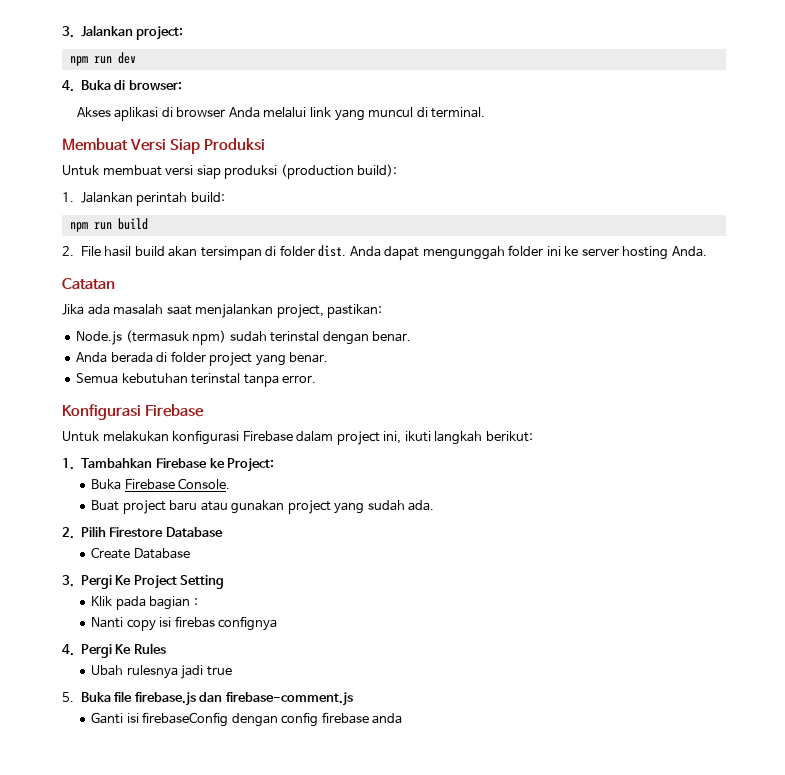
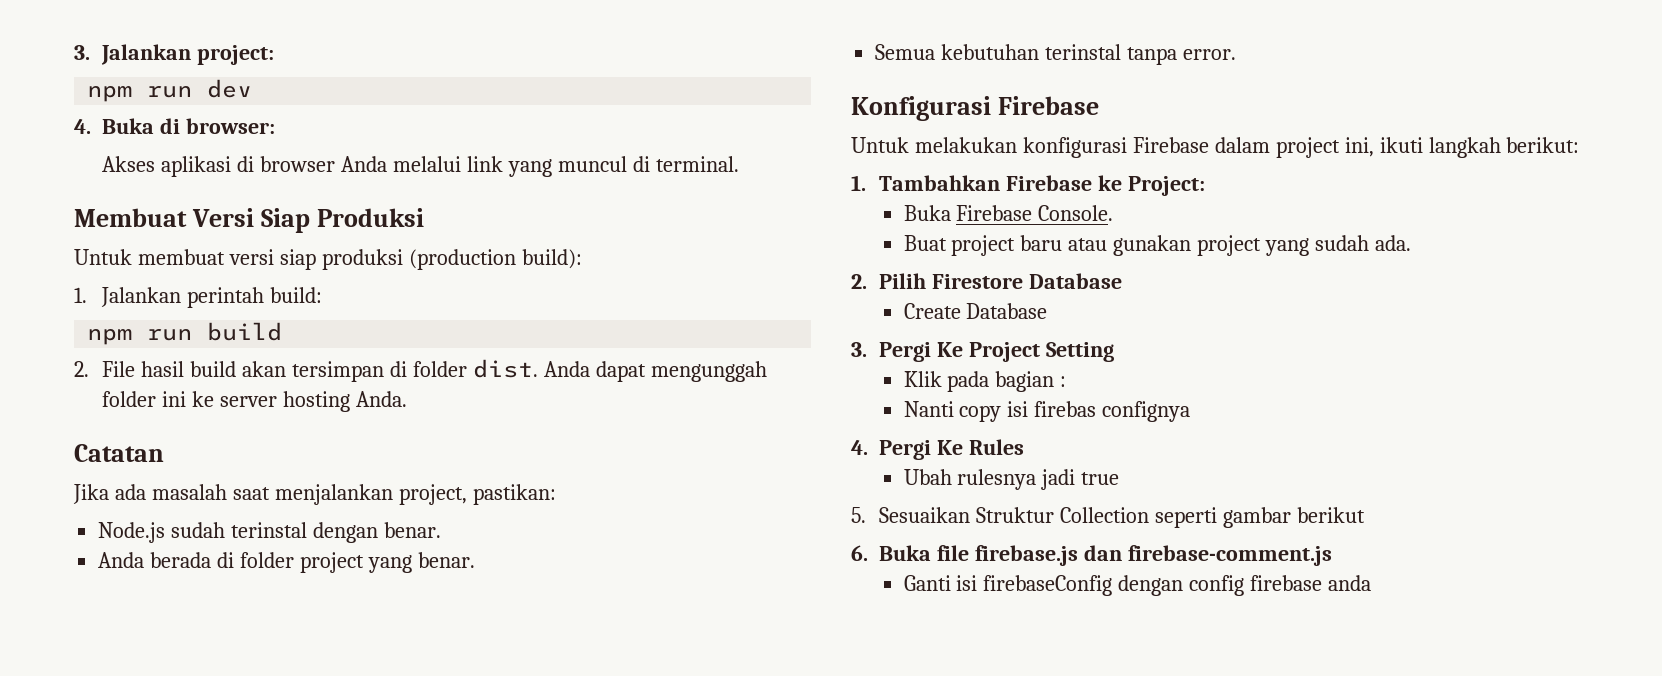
[125,330,227,345] (termasuk npm) -> (166, 532) none
(74, 697) none -> [879,507,1366,528] [851,545,868,561] Sesuaikan Struktur Collection seperti gambar berikut // 6.

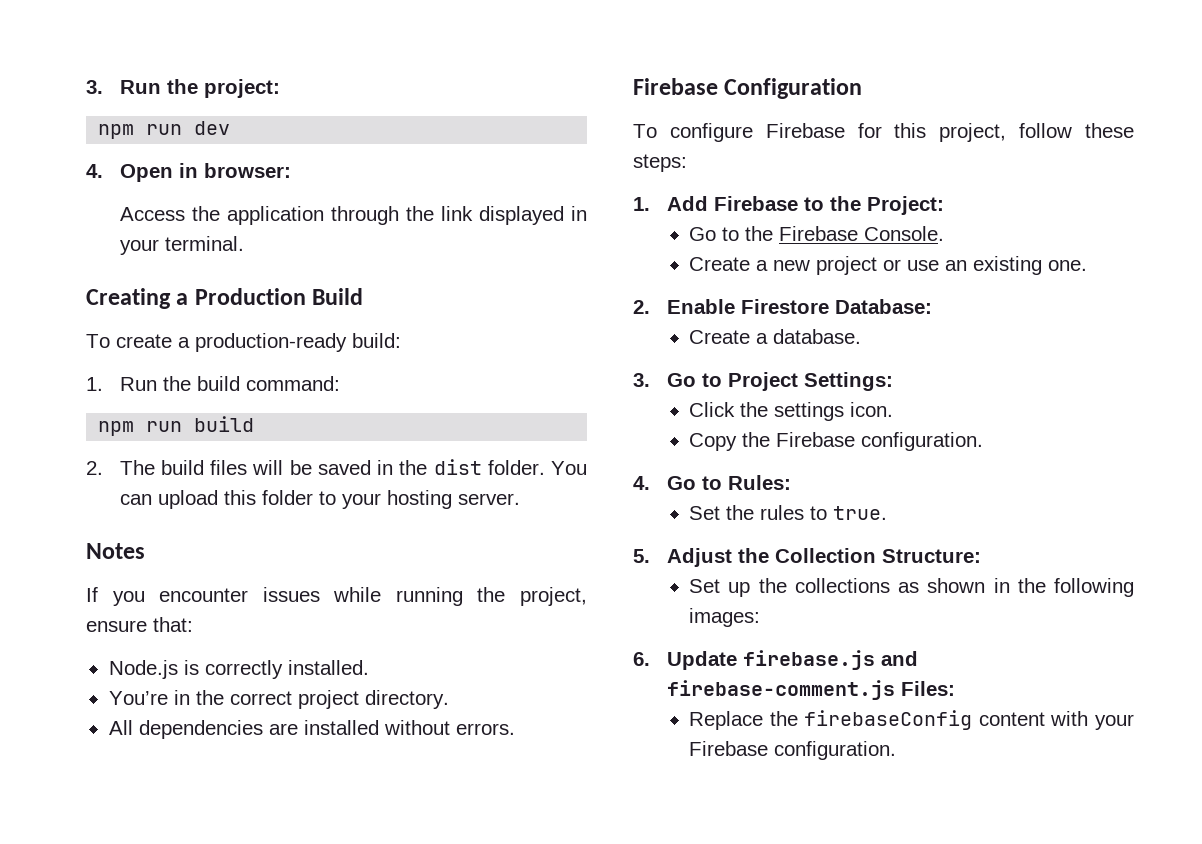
[74,44,192,65] 3. Jalankan -> [86,79,198,94] 3. Run the
[102,118,181,134] Buka di -> [119,163,198,182] Open in
[102,156,739,177] [74,208,424,233] [74,249,582,270] [74,287,323,308] [87,322,283,345] [74,359,767,382] [102,391,408,412] [74,444,164,462] [73,484,556,505] [98,522,441,543] [98,552,475,573] [875,44,1236,65] [851,96,1099,121] [851,137,1580,158] [851,175,1206,196] [903,205,1114,221] [903,235,1412,256] [851,273,1123,289] [903,303,1048,319] [851,342,1115,362] [903,371,1067,392] [903,401,1191,422] [851,439,1025,460] [903,469,1120,490] [851,507,1366,528] [851,545,1333,566] [903,575,1372,596] Akses aplikasi di browser Anda melalui link yang muncul di terminal. // Membuat Versi Siap Produksi // Untuk membuat versi siap produksi (production build): // 1. Jalankan perintah build: // npm run build // 2. File hasil build akan tersimpan di folder dist. Anda dapat mengunggah folder ini ke server hosting Anda. // Catatan // Jika ada masalah saat menjalankan project, pastikan: // Node.js sudah terinstal dengan benar. // Anda berada di folder project yang benar. // Semua kebutuhan terinstal tanpa error. // Konfigurasi Firebase // Untuk melakukan konfigurasi Firebase dalam project ini, ikuti langkah berikut: // 1. Tambahkan Firebase ke Project: // Buka Firebase Console. // Buat project baru atau gunakan project yang sudah ada. // 2. Pilih Firestore Database // Create Database // 3. Pergi Ke Project Setting // Klik pada bagian : // Nanti copy isi firebas confignya // 4. Pergi Ke Rules // Ubah rulesnya jadi true // 5. Sesuaikan Struktur Collection seperti gambar berikut // 6. Buka file firebase.js dan firebase-comment.js // Ganti isi firebaseConfig dengan config firebase anda -> [119,206,587,225] [119,236,244,255] [86,288,364,309] [86,333,401,352] [86,376,340,391] [98,416,255,436] [86,459,587,475] [119,490,520,509] [86,543,145,559] [86,587,587,606] [86,617,193,632] [108,660,369,679] [108,690,449,709] [108,720,515,739] [633,78,863,99] [633,123,1134,142] [633,154,687,172] [633,196,944,215] [689,226,945,241] [689,256,1088,275] [633,299,932,314] [689,329,862,344] [633,372,893,391] [689,402,894,421] [689,432,984,451] [633,475,791,490] [689,505,888,520] [633,548,981,567] [689,578,1134,597] [689,608,761,627] [633,650,918,670] [666,680,955,700] [689,710,1134,730] [689,741,897,760] Access the application through the link displayed in your terminal. // Creating a Production Build // To create a production-ready build: // 1. Run the build command: // npm run build // 2. The build files will be saved in the dist folder. You can upload this folder to your hosting server. // Notes // If you encounter issues while running the project, ensure that: // Node.js is correctly installed. // You’re in the correct project directory. // All dependencies are installed without errors. // Firebase Configuration // To configure Firebase for this project, follow these steps: // 1. Add Firebase to the Project: // Go to the Firebase Console. // Create a new project or use an existing one. // 2. Enable Firestore Database: // Create a database. // 3. Go to Project Settings: // Click the settings icon. // Copy the Firebase configuration. // 4. Go to Rules: // Set the rules to true. // 5. Adjust the Collection Structure: // Set up the collections as shown in the following images: // 6. Update firebase.js and firebase-comment.js Files: // Replace the firebaseConfig content with your Firebase configuration.

